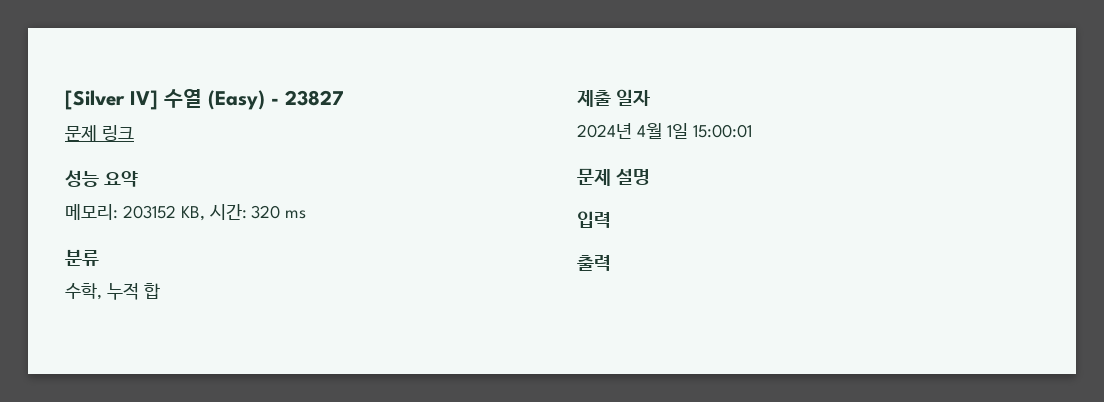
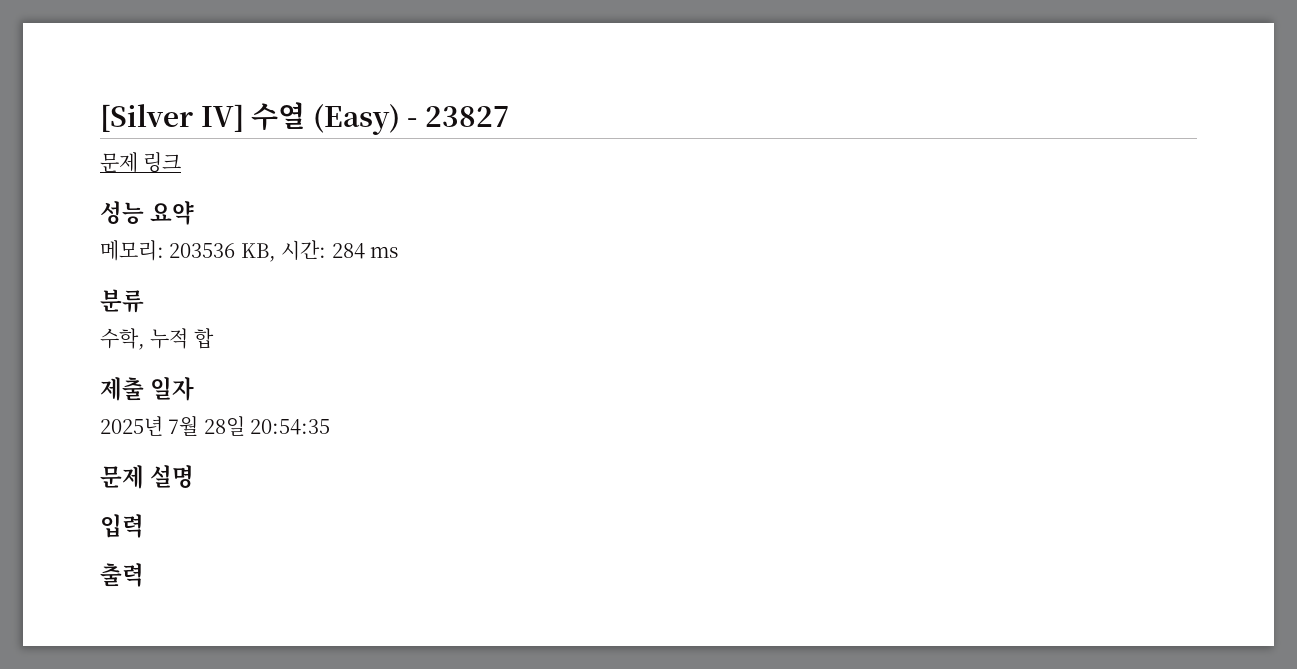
[122,205,176,219] 203152 -> [169,243,236,258] 203536
[251,205,281,219] 320 -> [331,243,365,259] 284
[577,123,752,139] 2024년 4월 1일 15:00:01 -> [100,415,331,436] 2025년 7월 28일 20:54:35

